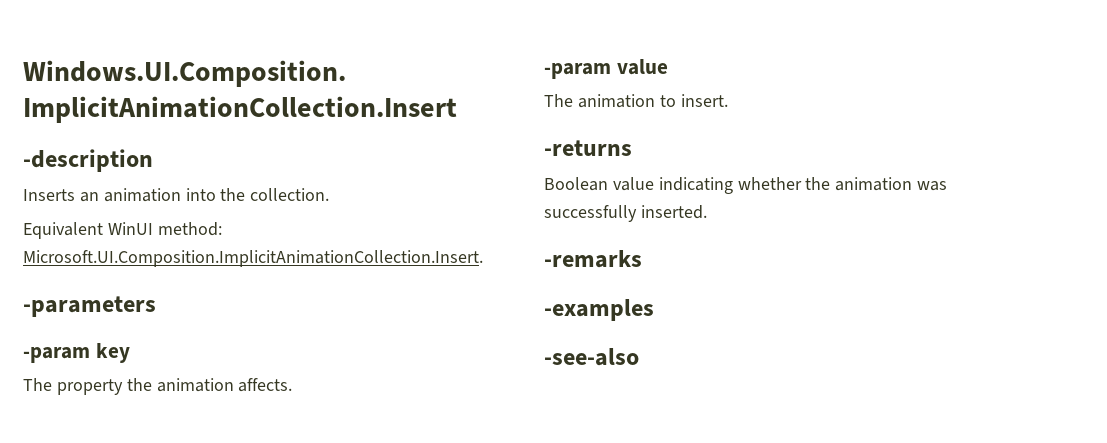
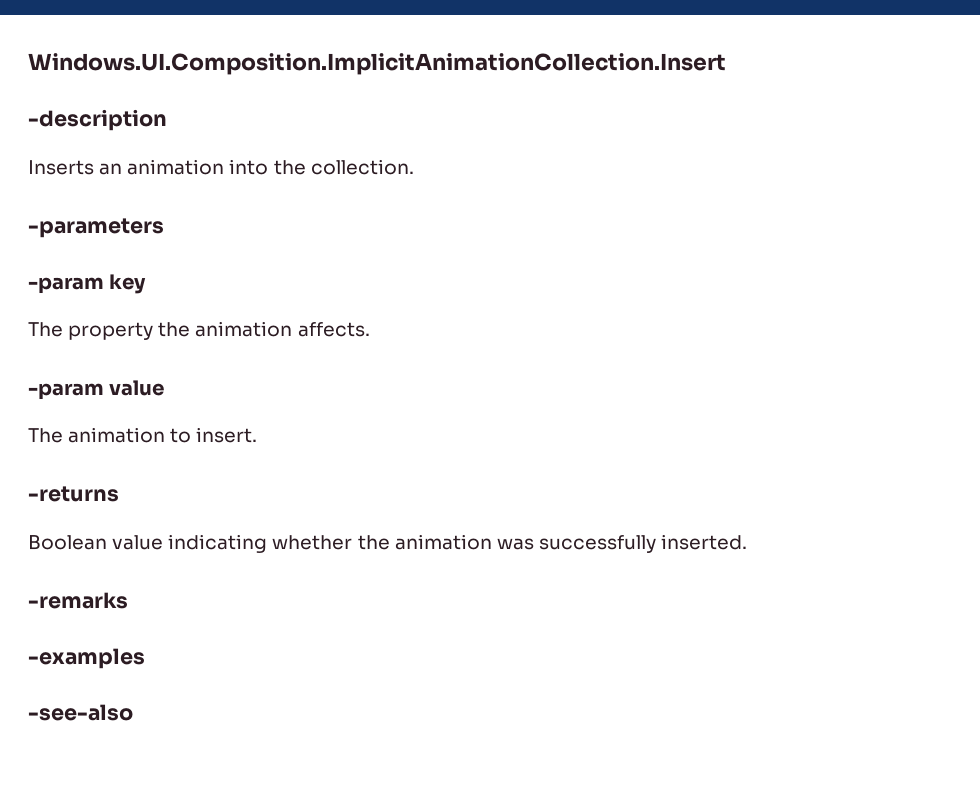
[23,222,222,239] [23,250,483,267] // Equivalent WinUI method: Microsoft.UI.Composition.ImplicitAnimationCollection.Insert. -> (414, 167) none

